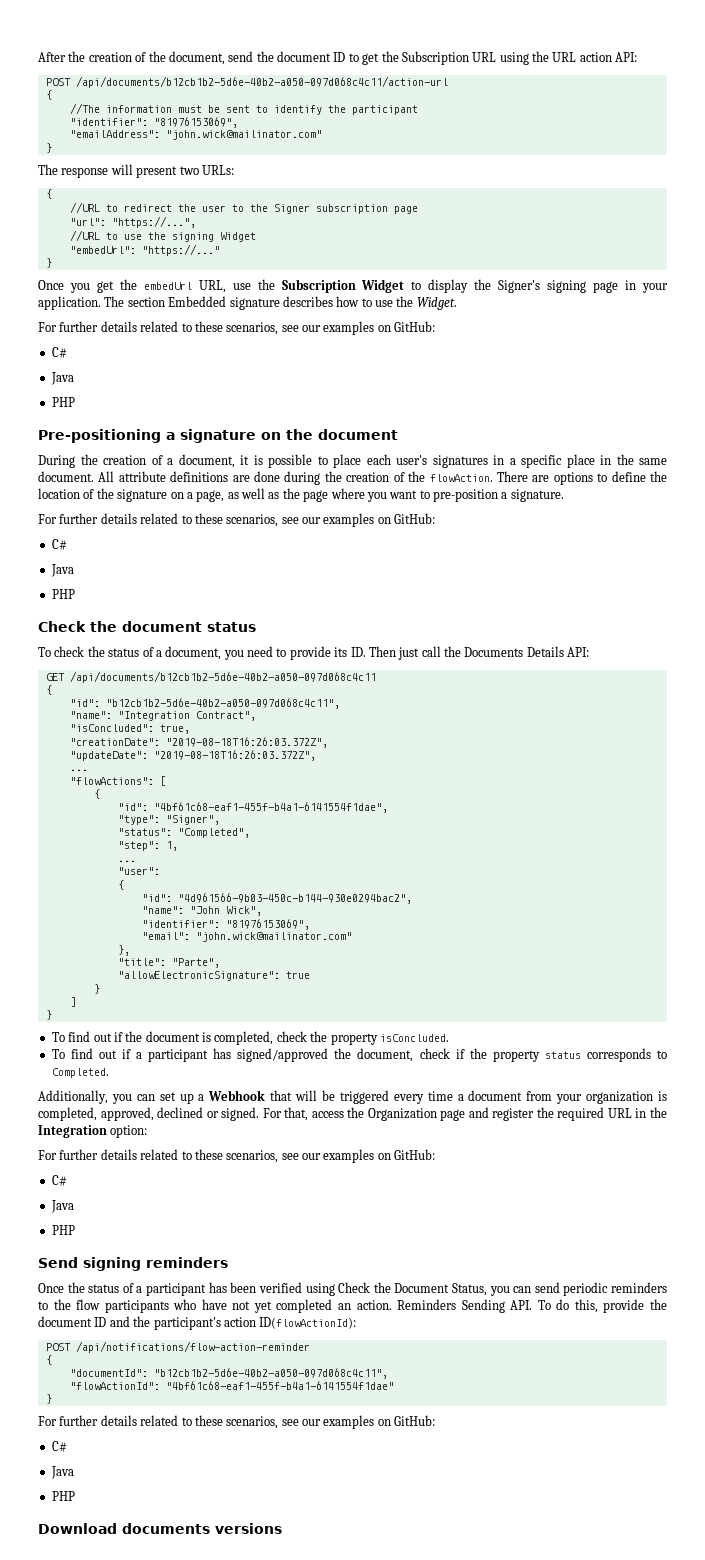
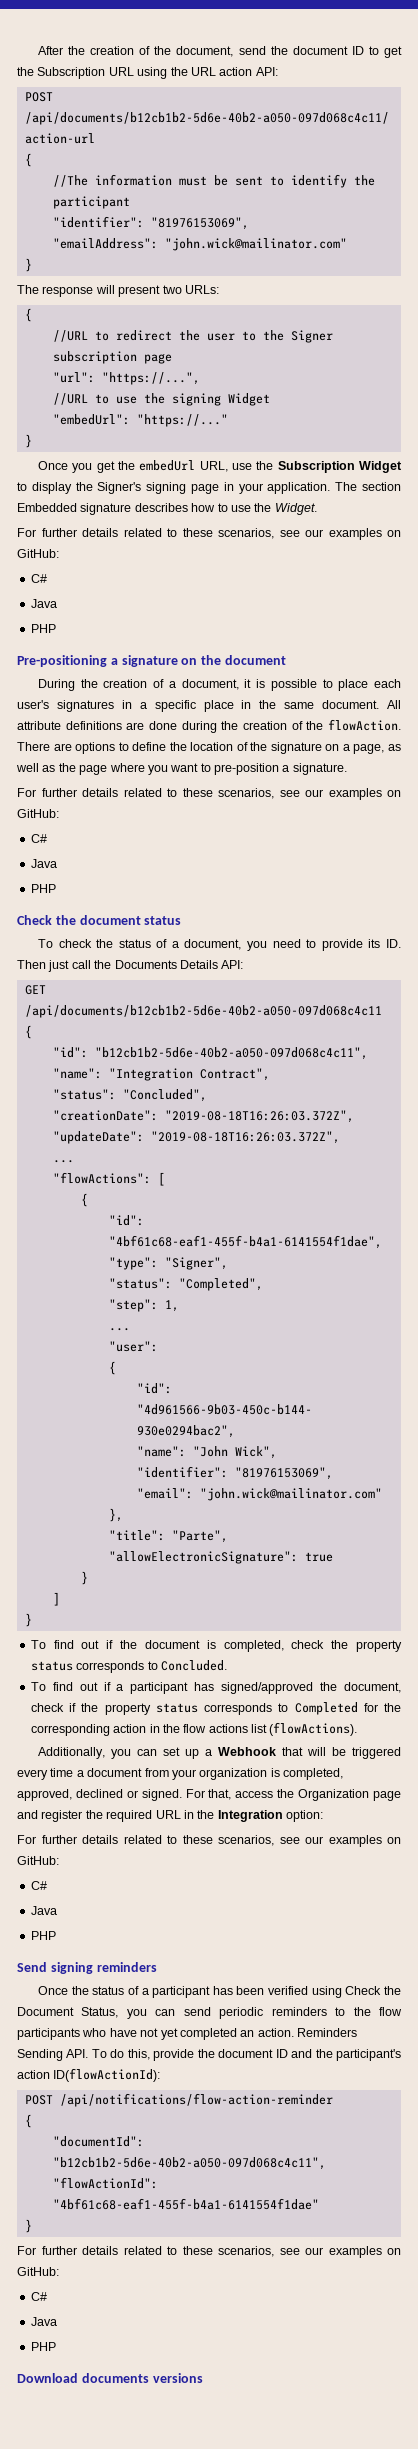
[69,724,190,734] "isConcluded": true, -> [52,1089,207,1102] "status": "Concluded",
[379,1034,449,1042] isConcluded. -> [30,1660,227,1673] status corresponds to Concluded.
[51,1068,109,1078] Completed. -> [294,1702,401,1715] [30,1722,358,1736] Completed for the corresponding action in the flow actions list (flowActions).

